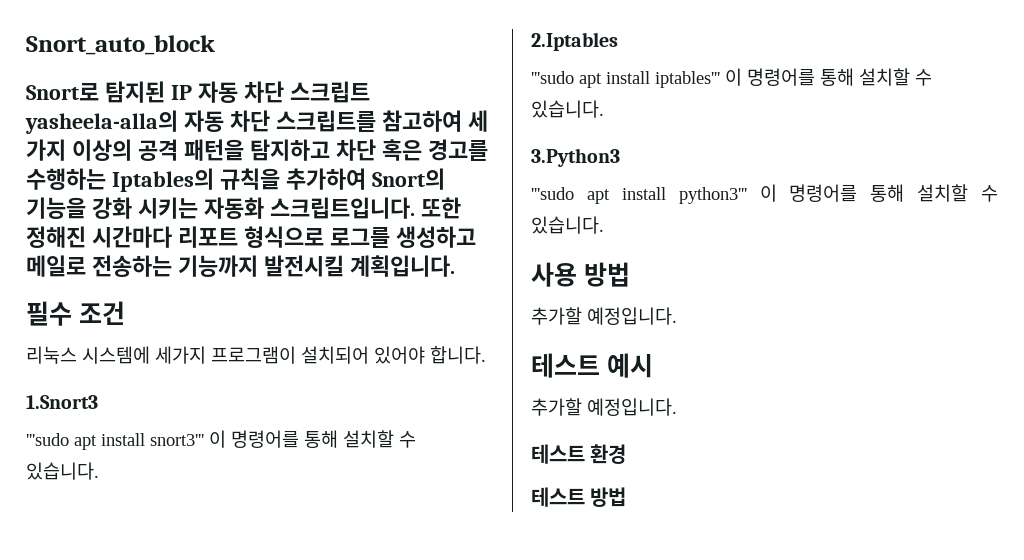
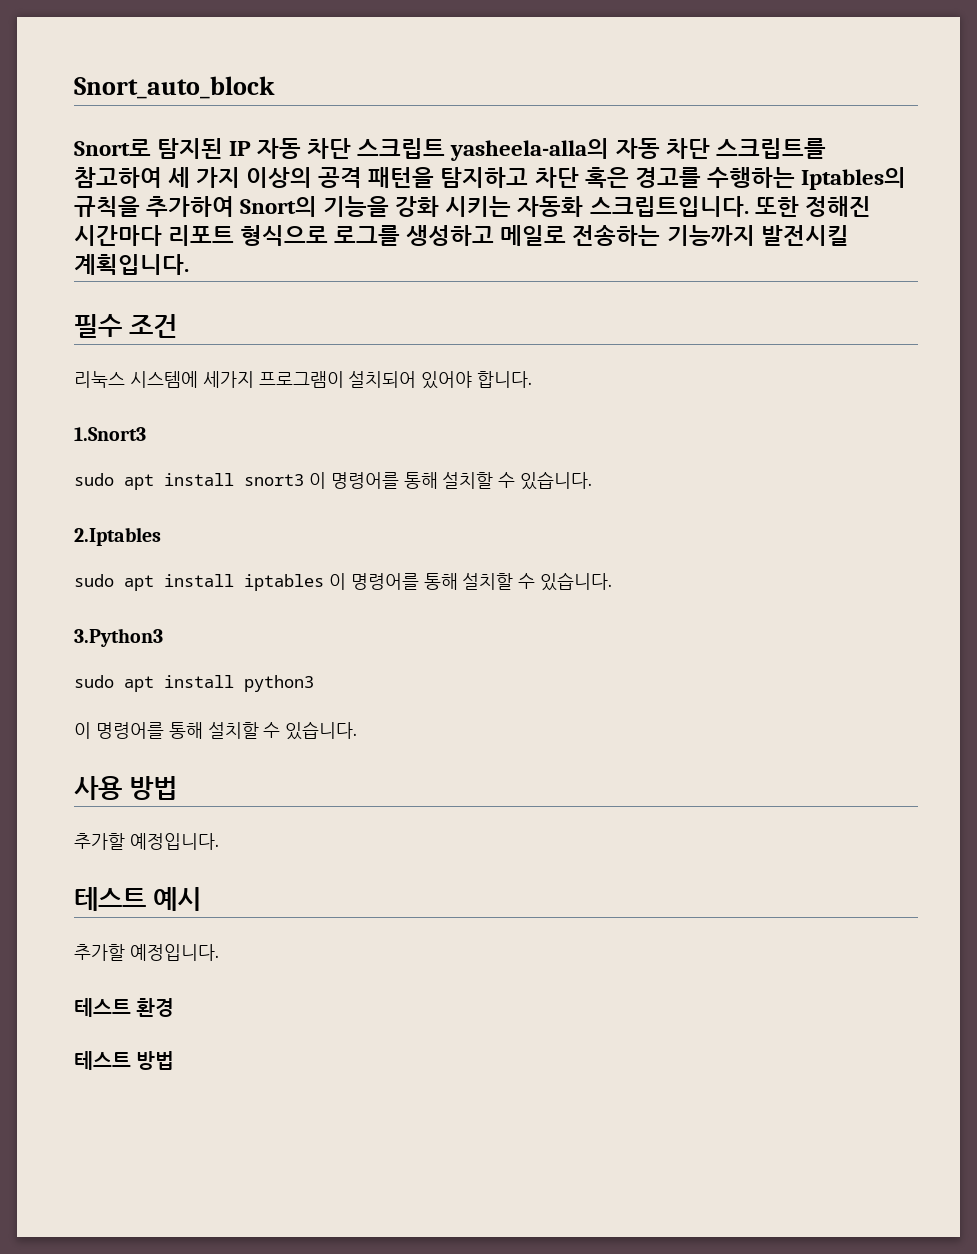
[26,433,204,450] '''sudo apt install snort3''' -> [74,473,304,490] sudo apt install snort3
[531,71,720,88] '''sudo apt install iptables''' -> [74,574,324,591] sudo apt install iptables
[531,187,747,204] '''sudo apt install python3''' -> [74,675,314,692] sudo apt install python3 //

